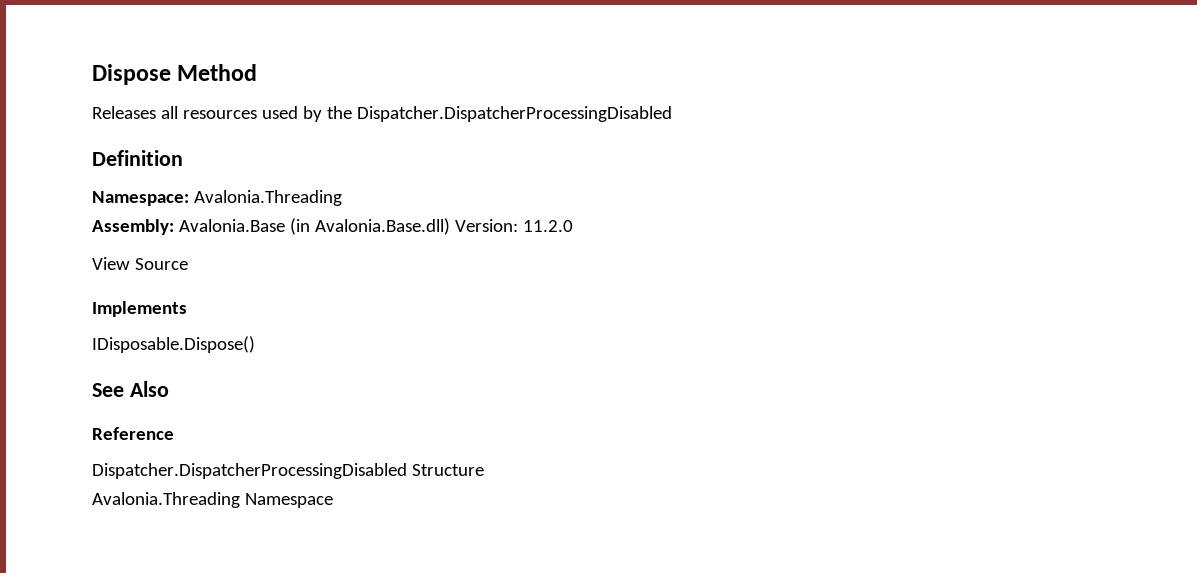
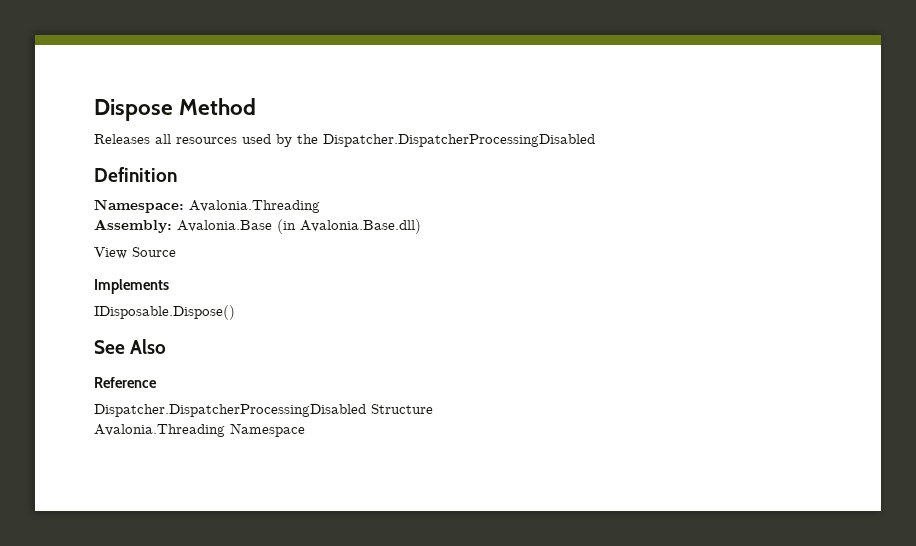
[454,219,573,232] Version: 11.2.0 -> (421, 226) none

